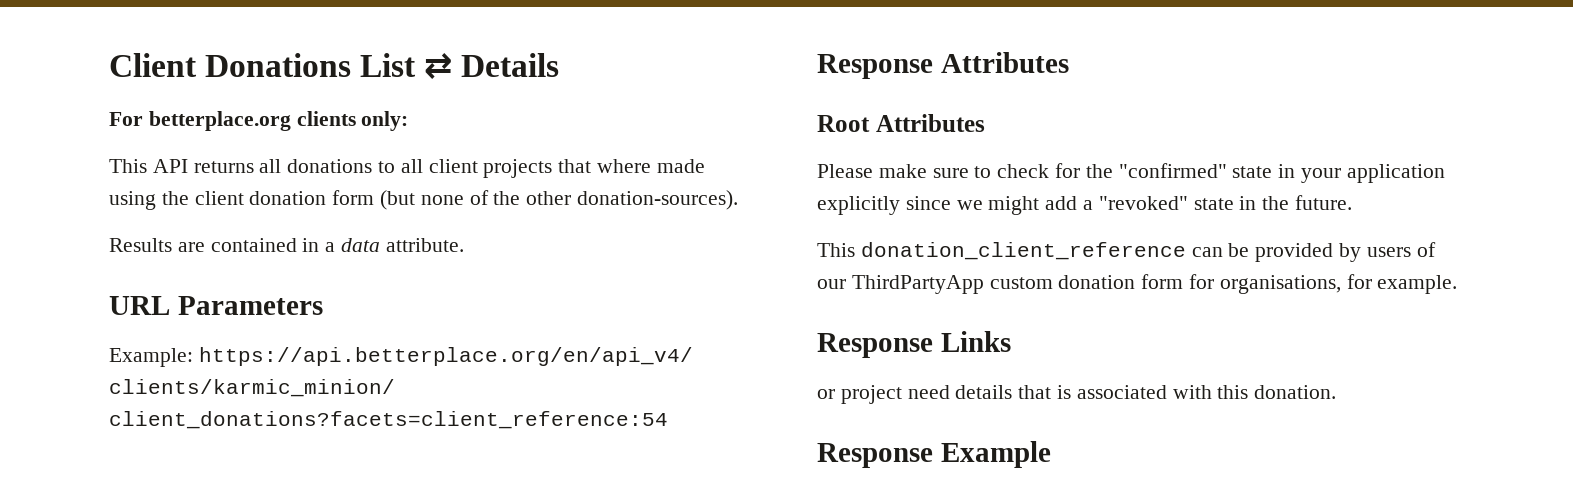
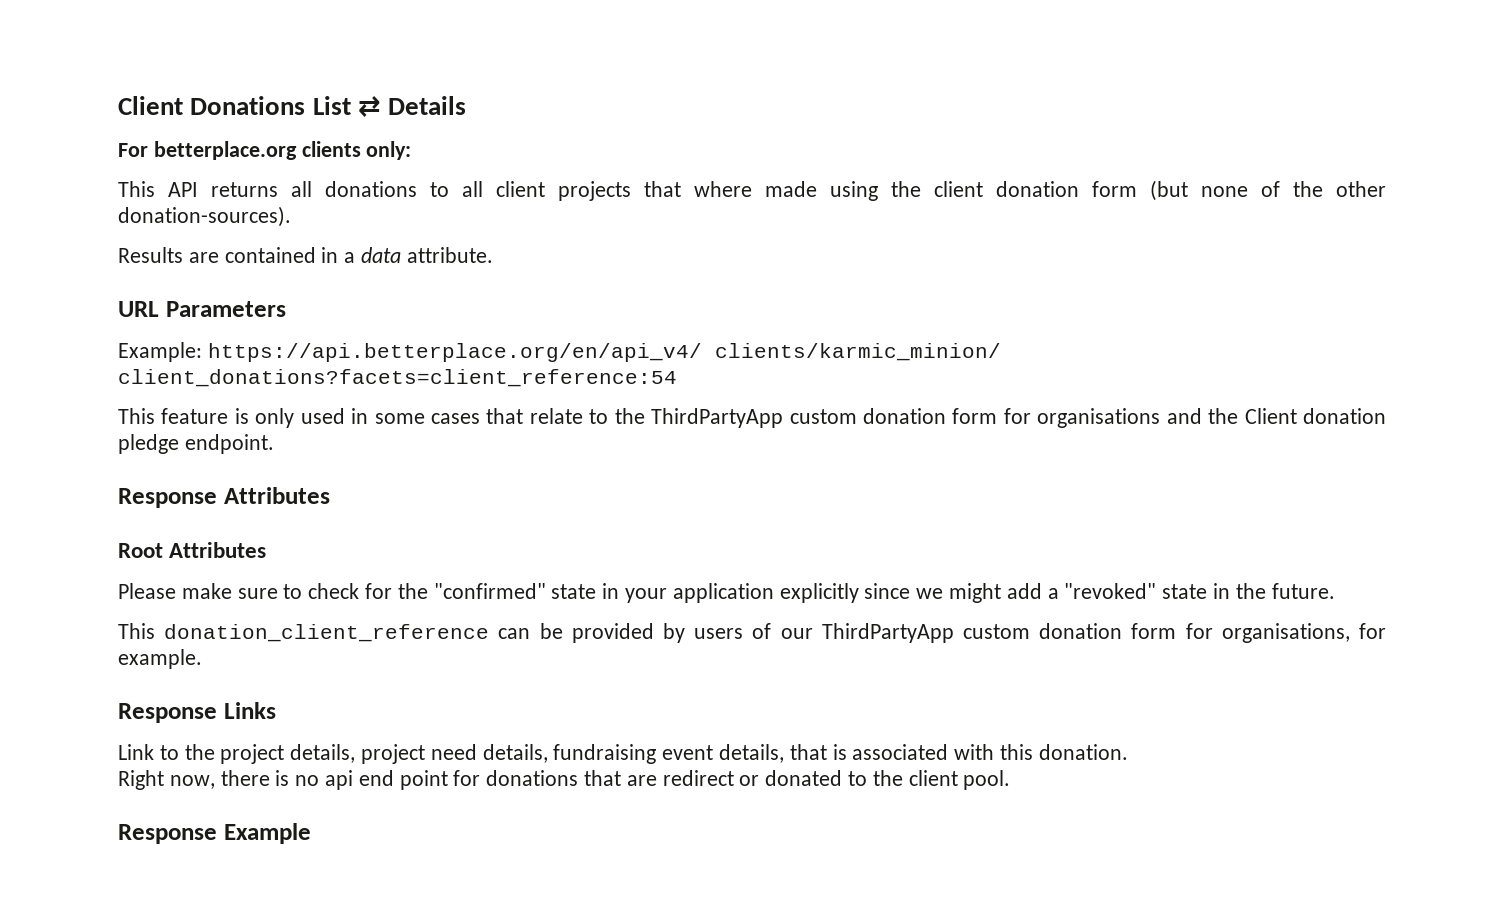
(668, 420) none -> [118,408,1386,428] [118,434,274,454] // This feature is only used in some cases that relate to the ThirdPartyApp custom donation form for organisations and the Client donation pledge endpoint.
[817,385,1013,404] or project need details -> [118,744,785,764] Link to the project details, project need details, fundraising event details,
(1337, 392) none -> [118,770,1011,790] // Right now, there is no api end point for donations that are redirect or donated to the client pool.

